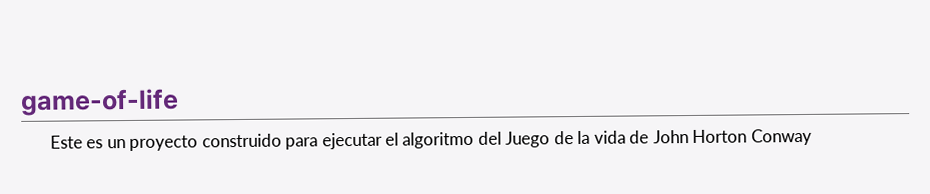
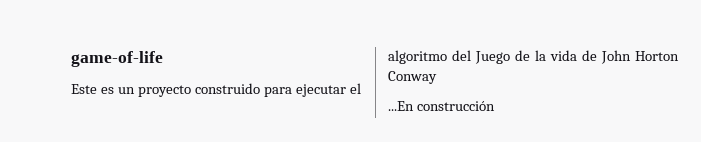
(812, 137) none -> [388,101,495,111] // ...En construcción

